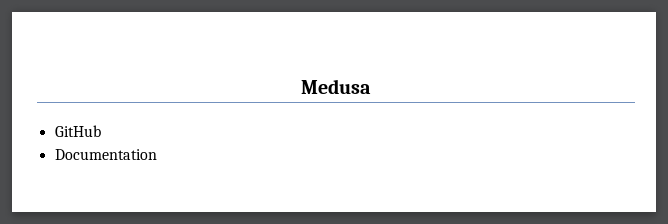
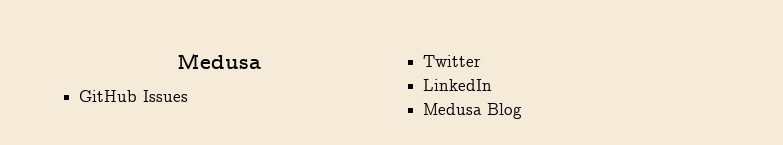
[54,149,157,160] // Documentation -> [143,90,189,102] [423,55,482,67] [423,79,493,91] [423,103,523,119] Issues // Twitter // LinkedIn // Medusa Blog

